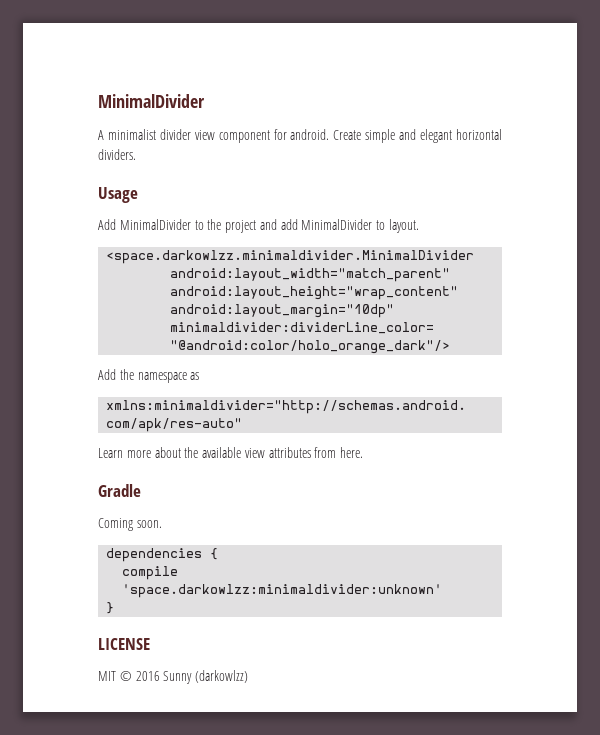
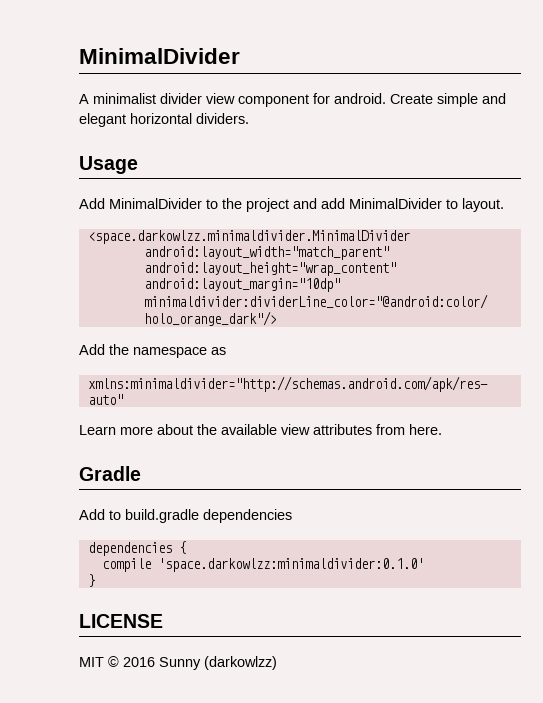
[98,518,162,531] Coming soon. -> [79,509,292,523] Add to build.gradle dependencies
[122,584,443,598] 'space.darkowlzz:minimaldivider:unknown' -> [157,558,424,572] 'space.darkowlzz:minimaldivider:0.1.0'

